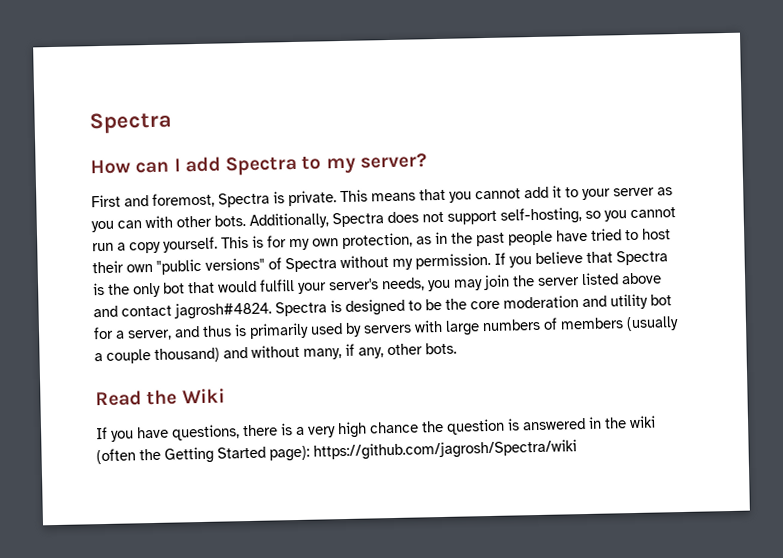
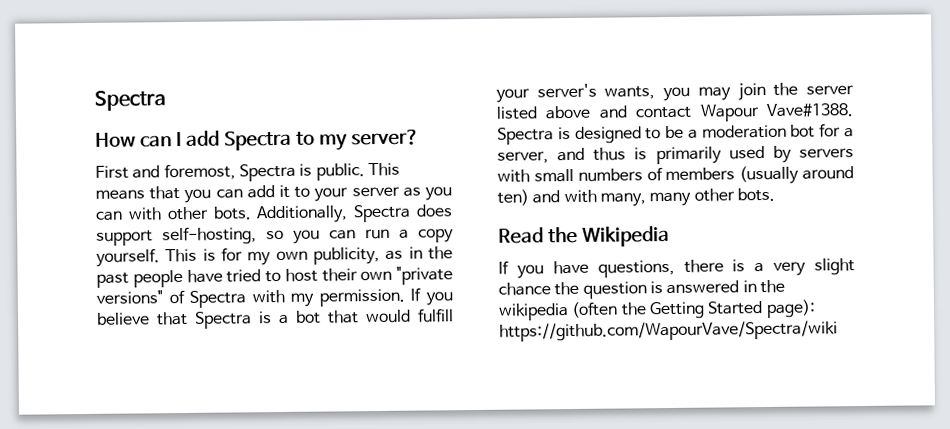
[288,190,337,207] private. -> [315,163,365,181] public.
[475,188,521,200] cannot -> [215,188,243,199] can
[422,211,444,223] not -> (453, 210) none
[630,207,676,219] cannot -> [329,229,356,240] can
[342,232,413,250] protection, -> [313,246,380,265] publicity,
[156,258,202,275] "public -> [396,266,453,285] "private
[340,255,389,269] without -> [251,289,285,304] with
[108,282,161,298] the only -> [279,314,289,325] a
[381,277,425,292] needs, -> [604,86,656,100] wants,
[174,301,272,320] jagrosh#4824. -> [699,103,854,122] Wapour Vave#1388.
[445,293,648,310] the core moderation and utility -> [687,124,787,139] a moderation
[445,320,480,336] large -> [533,168,574,183] small
[94,343,384,364] a couple thousand) and without many, if any, -> [802,166,854,180] [497,189,692,207] around ten) and with many, many
[181,388,225,404] Wiki -> [581,226,670,247] Wikipedia
[337,421,367,439] high -> [814,258,855,276] slight
[629,415,656,429] wiki -> [498,303,569,321] wikipedia
[313,439,577,461] https://github.com/jagrosh/Spectra/wiki -> [499,320,838,342] https://github.com/WapourVave/Spectra/wiki

